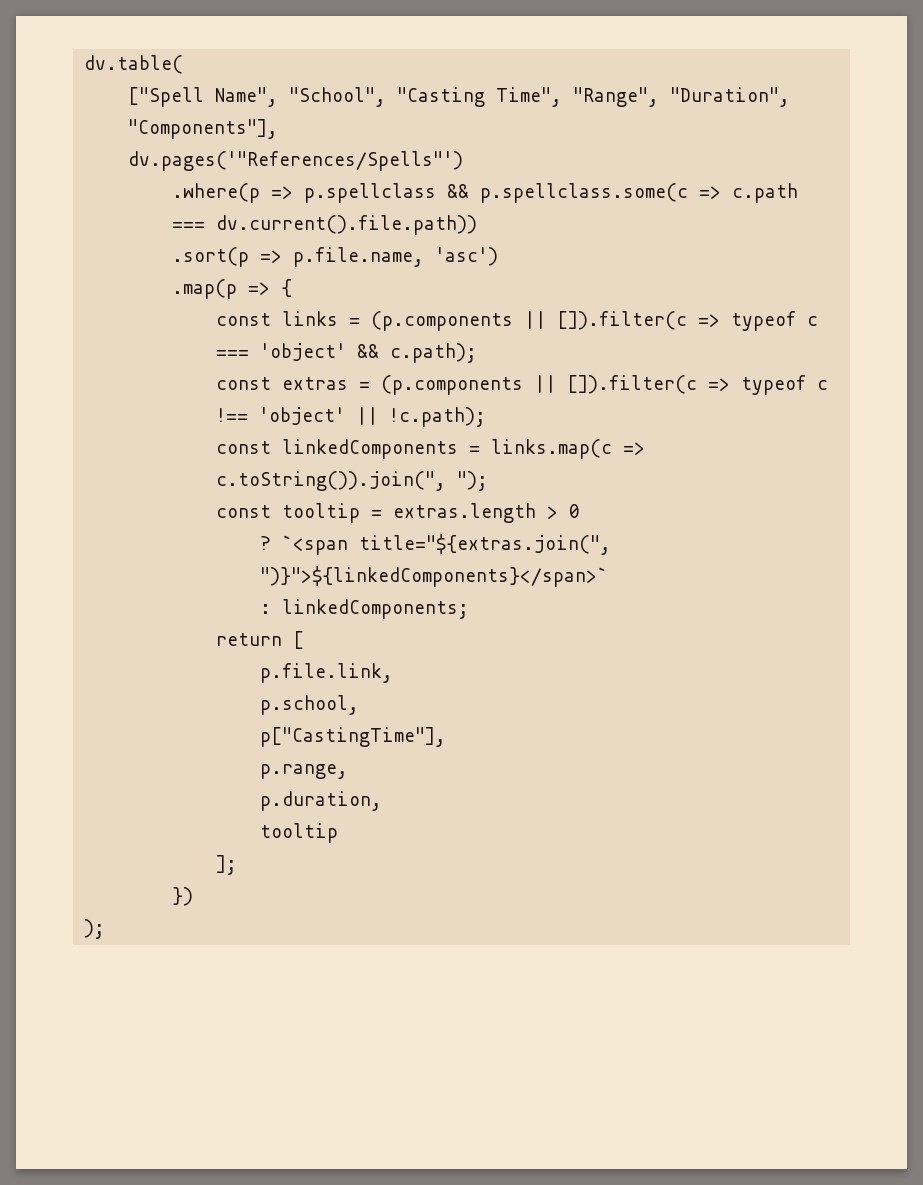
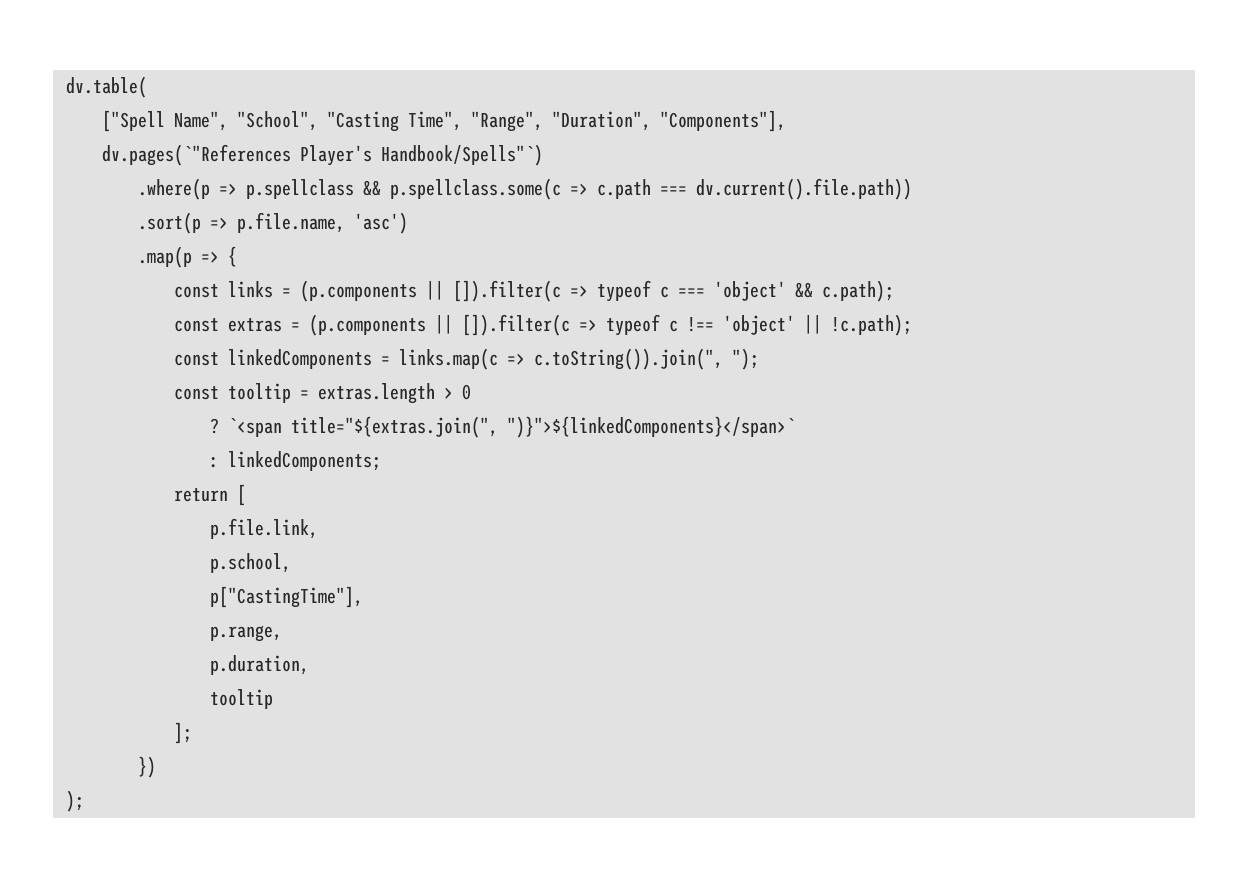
[128,151,464,171] dv.pages('"References/Spells"') -> [101,144,543,166] dv.pages(`"References Player's Handbook/Spells"`)

